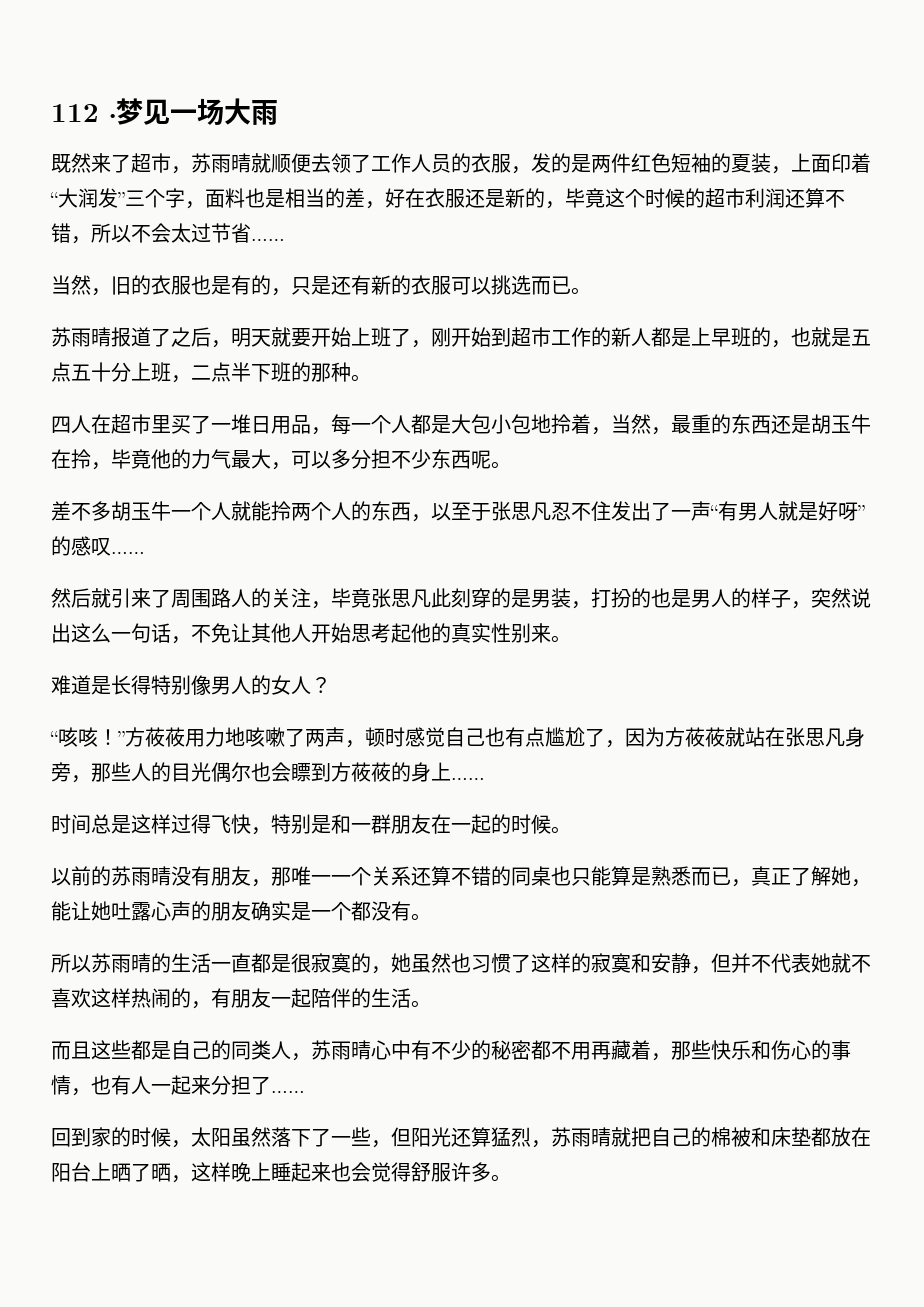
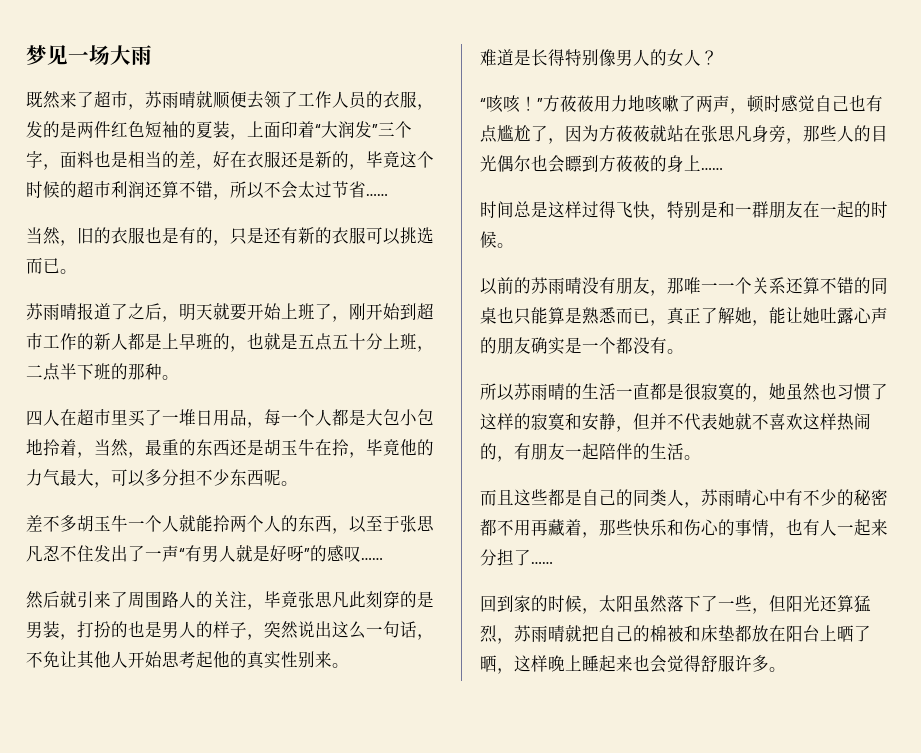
[51,104,116,122] 112 · -> (26, 55) none

